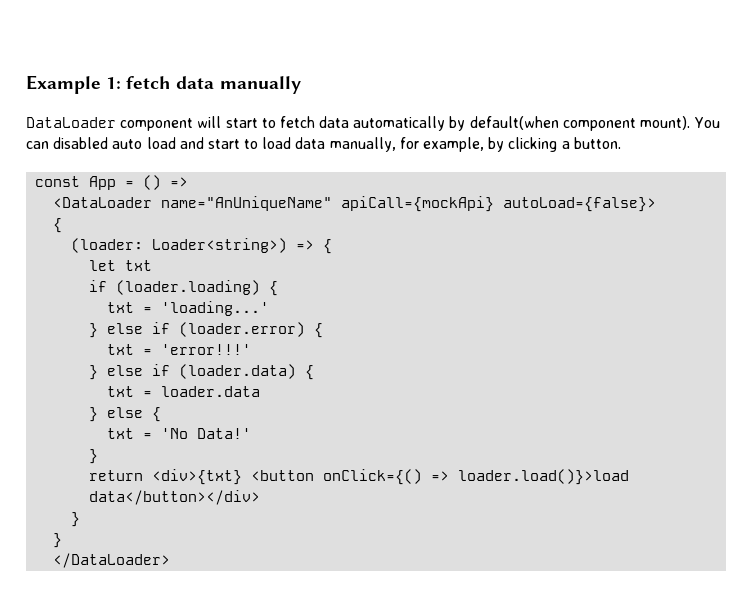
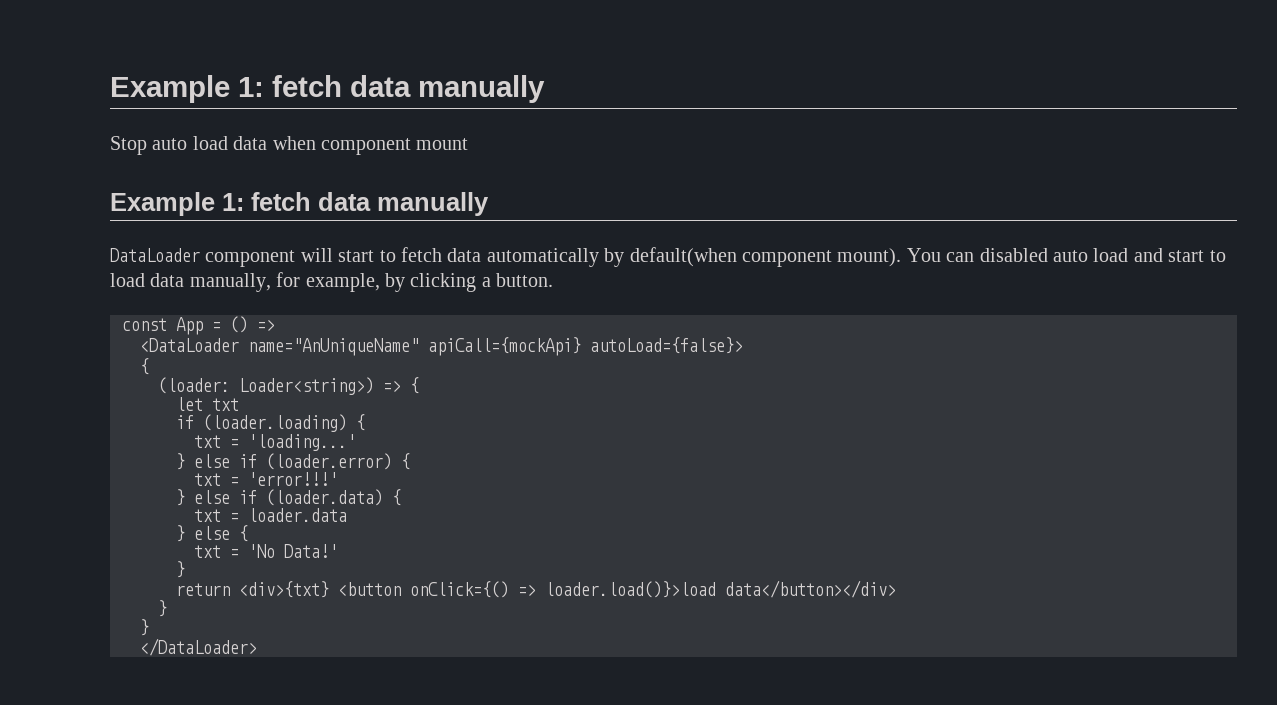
[26,75,301,94] Example 1: fetch data manually -> [110,75,545,103] [110,136,469,155] [110,192,489,216] Example 1: fetch data manually // Stop auto load data when component mount // Example 1: fetch data manually

